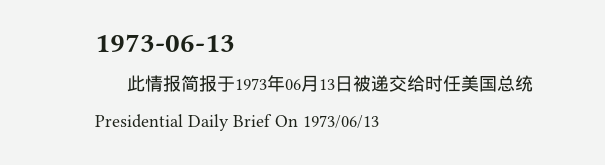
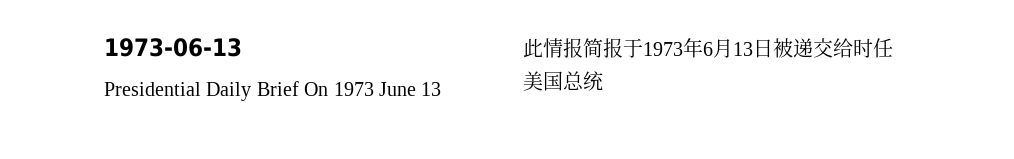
(235, 43) none -> [104,81,442,101] // Presidential Daily Brief On 1973 June 13
[285,79,302,90] 06 -> [703,42,713,56] 6
[95,114,379,131] // Presidential Daily Brief On 1973/06/13 -> (603, 81) none

